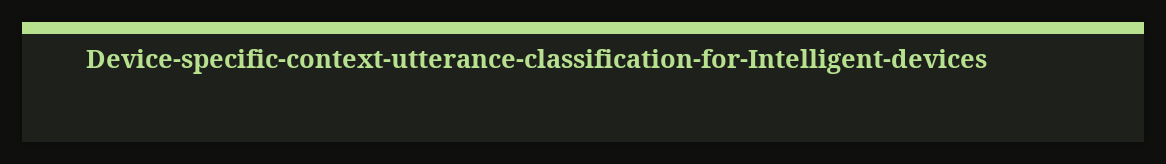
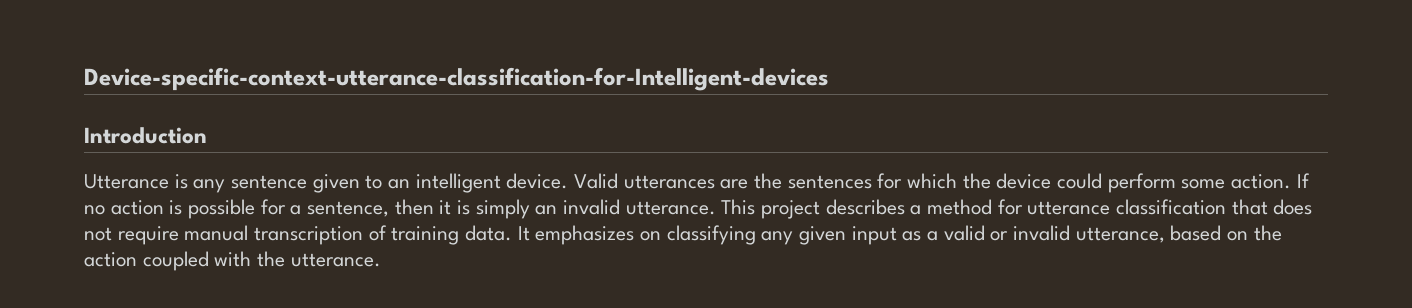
(987, 61) none -> [84,127,207,144] [84,173,1310,193] [84,199,1313,219] [84,225,1282,245] [84,251,381,271] // Introduction // Utterance is any sentence given to an intelligent device. Valid utterances are the sentences for which the device could perform some action. If no action is possible for a sentence, then it is simply an invalid utterance. This project describes a method for utterance classification that does not require manual transcription of training data. It emphasizes on classifying any given input as a valid or invalid utterance, based on the action coupled with the utterance.

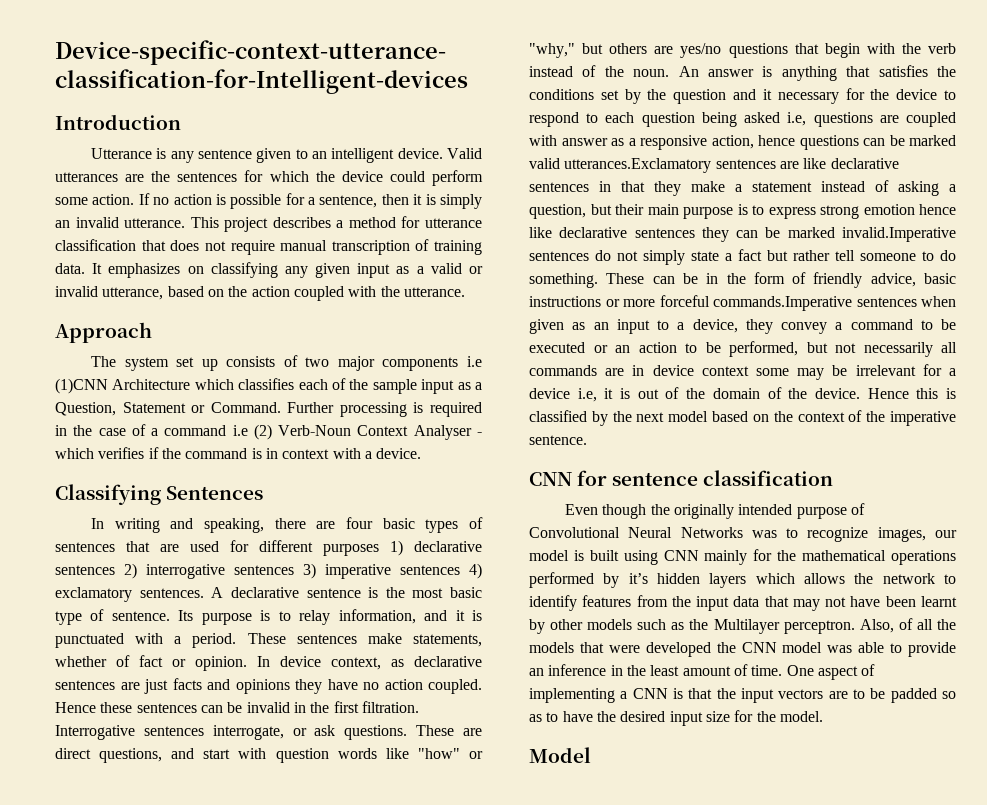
(381, 260) none -> [55,322,152,343] [90,355,482,371] [55,378,482,394] [55,402,482,417] [55,424,482,440] [55,447,422,459] [55,484,264,505] [90,517,483,533] [55,540,482,556] [55,563,482,579] [55,587,482,602] [55,609,482,625] [55,633,482,648] [55,655,482,671] [55,678,482,694] [55,701,419,713] [55,725,482,740] [55,748,483,763] [529,43,957,58] [529,65,956,81] [529,88,956,104] [529,112,956,127] [529,135,956,150] [529,158,899,173] [529,180,956,196] [529,204,956,219] [529,227,956,242] [529,249,956,265] [529,272,956,288] [529,295,956,311] [529,319,956,334] [529,341,957,357] [529,364,956,380] [529,387,956,402] [529,410,956,426] [529,435,587,445] [529,470,834,486] [564,503,865,519] [529,527,957,542] [529,549,956,565] [529,572,956,588] [529,595,957,611] [529,618,956,634] [529,642,956,657] [529,664,876,680] [529,688,956,703] [529,710,823,726] [529,747,591,763] // Approach // The system set up consists of two major components i.e (1)CNN Architecture which classifies each of the sample input as a Question, Statement or Command. Further processing is required in the case of a command i.e (2) Verb-Noun Context Analyser - which verifies if the command is in context with a device. // Classifying Sentences // In writing and speaking, there are four basic types of sentences that are used for different purposes 1) declarative sentences 2) interrogative sentences 3) imperative sentences 4) exclamatory sentences. A declarative sentence is the most basic type of sentence. Its purpose is to relay information, and it is punctuated with a period. These sentences make statements, whether of fact or opinion. In device context, as declarative sentences are just facts and opinions they have no action coupled. Hence these sentences can be invalid in the first filtration. Interrogative sentences interrogate, or ask questions. These are direct questions, and start with question words like "how" or "why," but others are yes/no questions that begin with the verb instead of the noun. An answer is anything that satisfies the conditions set by the question and it necessary for the device to respond to each question being asked i.e, questions are coupled with answer as a responsive action, hence questions can be marked valid utterances.Exclamatory sentences are like declarative sentences in that they make a statement instead of asking a question, but their main purpose is to express strong emotion hence like declarative sentences they can be marked invalid.Imperative sentences do not simply state a fact but rather tell someone to do something. These can be in the form of friendly advice, basic instructions or more forceful commands.Imperative sentences when given as an input to a device, they convey a command to be executed or an action to be performed, but not necessarily all commands are in device context some may be irrelevant for a device i.e, it is out of the domain of the device. Hence this is classified by the next model based on the context of the imperative sentence. // CNN for sentence classification // Even though the originally intended purpose of Convolutional Neural Networks was to recognize images, our model is built using CNN mainly for the mathematical operations performed by it’s hidden layers which allows the network to identify features from the input data that may not have been learnt by other models such as the Multilayer perceptron. Also, of all the models that were developed the CNN model was able to provide an inference in the least amount of time. One aspect of implementing a CNN is that the input vectors are to be padded so as to have the desired input size for the model. // Model

